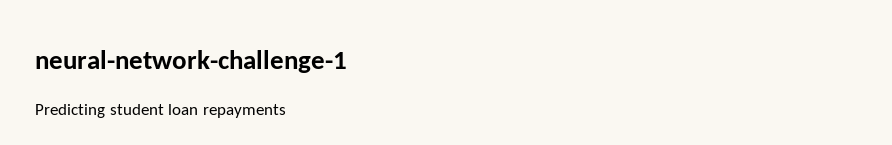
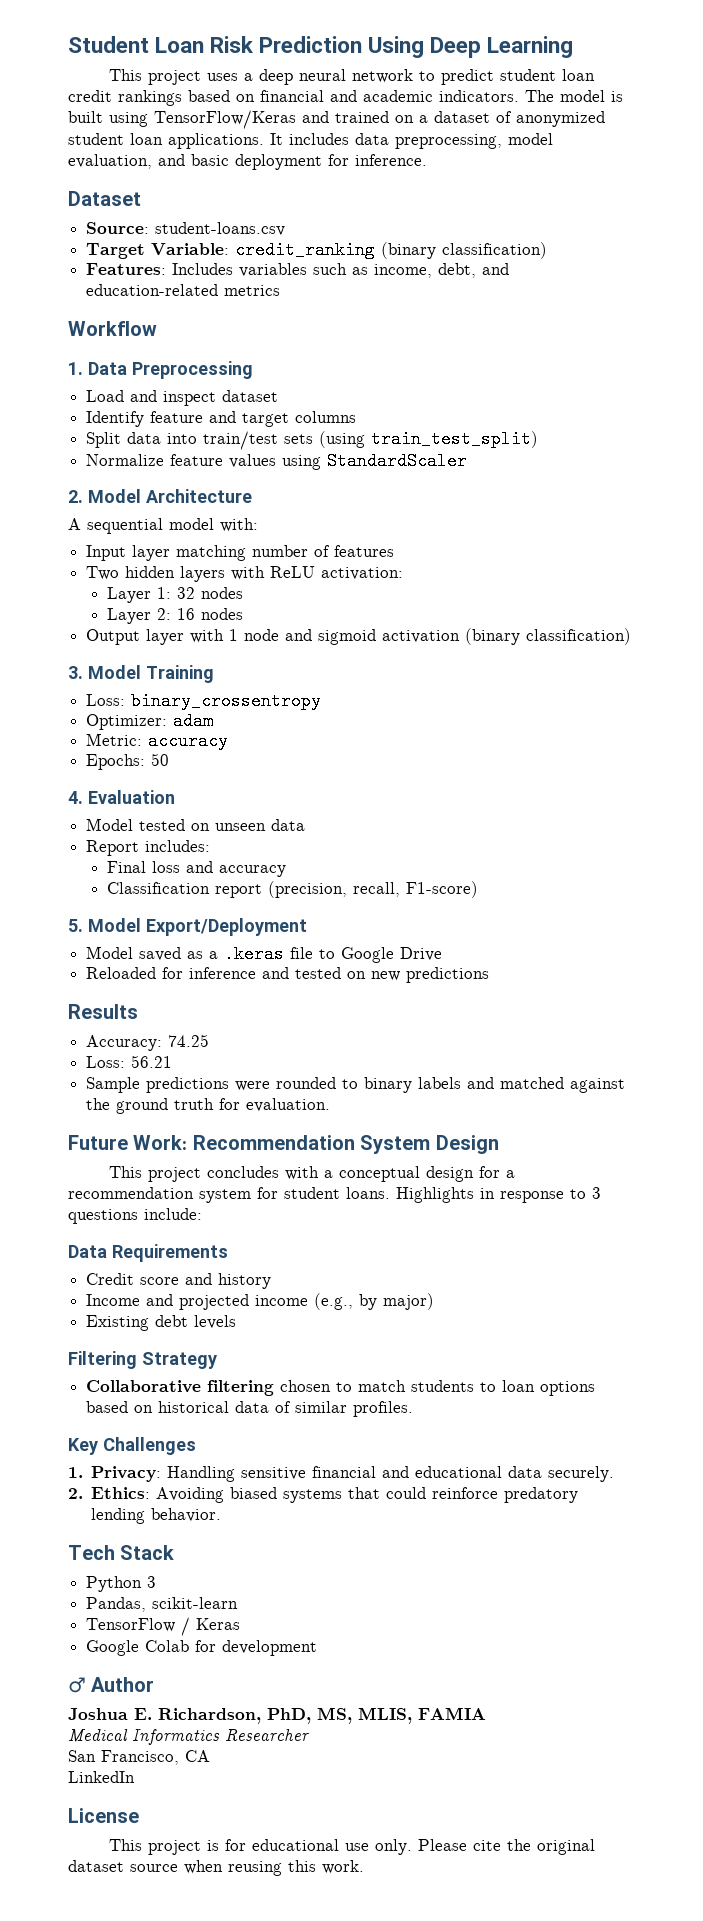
[35,50,347,73] [35,104,286,118] neural-network-challenge-1 // Predicting student loan repayments -> [68,36,574,58] [108,69,595,85] [68,90,623,106] [68,110,605,129] [68,133,553,149] [68,154,427,170] [68,191,141,206] [86,222,286,236] [86,241,548,259] [86,263,510,278] [86,284,281,296] [68,321,157,336] [68,361,253,379] [86,390,279,406] [86,411,357,427] [86,430,539,450] [86,452,468,470] [68,489,252,503] [68,518,258,534] [86,545,395,561] [86,566,404,582] [106,587,243,603] [106,608,243,624] [86,628,632,645] [68,665,214,683] [86,692,322,710] [86,712,214,730] [86,732,229,750] [86,753,170,770] [68,790,175,804] [86,818,306,831] [86,840,211,856] [106,861,286,877] [106,881,478,898] [68,918,307,936] [86,945,443,963] [86,967,490,983] [68,1004,138,1019] [86,1034,210,1051] [86,1055,173,1068] [86,1077,626,1093] [86,1098,331,1114] [68,1135,499,1154] [108,1166,515,1182] [68,1187,601,1203] [68,1208,202,1224] [68,1244,228,1262] [86,1273,272,1289] [86,1293,435,1310] [86,1315,237,1331] [68,1351,217,1369] [86,1380,596,1396] [86,1401,414,1417] [68,1437,196,1455] [68,1466,615,1482] [68,1487,579,1503] [91,1508,222,1524] [68,1545,175,1560] [86,1576,157,1592] [86,1597,239,1612] [86,1617,241,1636] [86,1640,318,1656] [68,1677,155,1693] [68,1707,486,1724] [68,1729,310,1745] [68,1750,210,1765] [68,1771,135,1783] [68,1808,139,1823] [108,1839,595,1855] [68,1860,364,1876] Student Loan Risk Prediction Using Deep Learning // This project uses a deep neural network to predict student loan credit rankings based on financial and academic indicators. The model is built using TensorFlow/Keras and trained on a dataset of anonymized student loan applications. It includes data preprocessing, model evaluation, and basic deployment for inference. // Dataset // Source: student-loans.csv // Target Variable: credit_ranking (binary classification) // Features: Includes variables such as income, debt, and education-related metrics // Workflow // 1. Data Preprocessing // Load and inspect dataset // Identify feature and target columns // Split data into train/test sets (using train_test_split) // Normalize feature values using StandardScaler // 2. Model Architecture // A sequential model with: // Input layer matching number of features // Two hidden layers with ReLU activation: // Layer 1: 32 nodes // Layer 2: 16 nodes // Output layer with 1 node and sigmoid activation (binary classification) // 3. Model Training // Loss: binary_crossentropy // Optimizer: adam // Metric: accuracy // Epochs: 50 // 4. Evaluation // Model tested on unseen data // Report includes: // Final loss and accuracy // Classification report (precision, recall, F1-score) // 5. Model Export/Deployment // Model saved as a .keras file to Google Drive // Reloaded for inference and tested on new predictions // Results // Accuracy: 74.25 // Loss: 56.21 // Sample predictions were rounded to binary labels and matched against the ground truth for evaluation. // Future Work: Recommendation System Design // This project concludes with a conceptual design for a recommendation system for student loans. Highlights in response to 3 questions include: // Data Requirements // Credit score and history // Income and projected income (e.g., by major) // Existing debt levels // Filtering Strategy // Collaborative filtering chosen to match students to loan options based on historical data of similar profiles. // Key Challenges // 1. Privacy: Handling sensitive financial and educational data securely. // 2. Ethics: Avoiding biased systems that could reinforce predatory lending behavior. // Tech Stack // Python 3 // Pandas, scikit-learn // TensorFlow / Keras // Google Colab for development // ♂ Author // Joshua E. Richardson, PhD, MS, MLIS, FAMIA // Medical Informatics Researcher // San Francisco, CA // LinkedIn // License // This project is for educational use only. Please cite the original dataset source when reusing this work.

